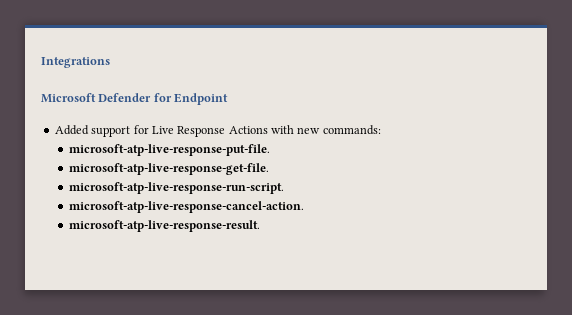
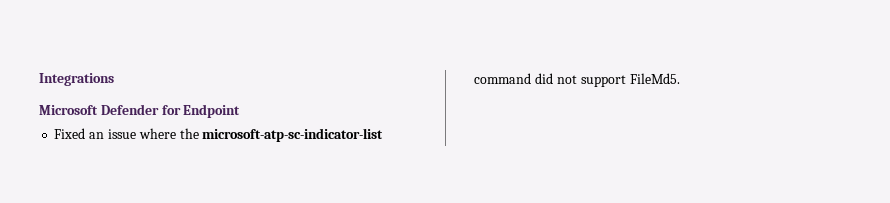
[54,125,381,137] [69,144,271,156] [69,163,270,175] [69,182,285,194] [69,201,305,213] [69,220,261,232] Added support for Live Response Actions with new commands: // microsoft-atp-live-response-put-file. // microsoft-atp-live-response-get-file. // microsoft-atp-live-response-run-script. // microsoft-atp-live-response-cancel-action. // microsoft-atp-live-response-result. -> [54,128,384,142] [474,73,680,87] Fixed an issue where the microsoft-atp-sc-indicator-list command did not support FileMd5.

